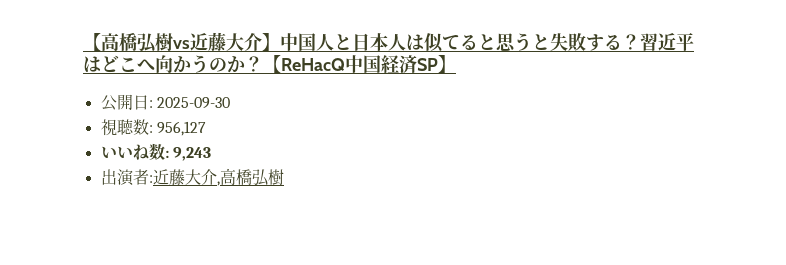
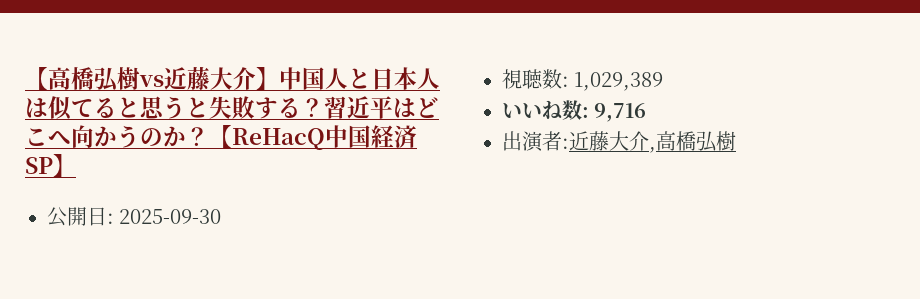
[156,121,206,136] 956,127 -> [574,72,664,91] 1,029,389
[172,147,211,161] 9,243 -> [594,103,647,122] 9,716

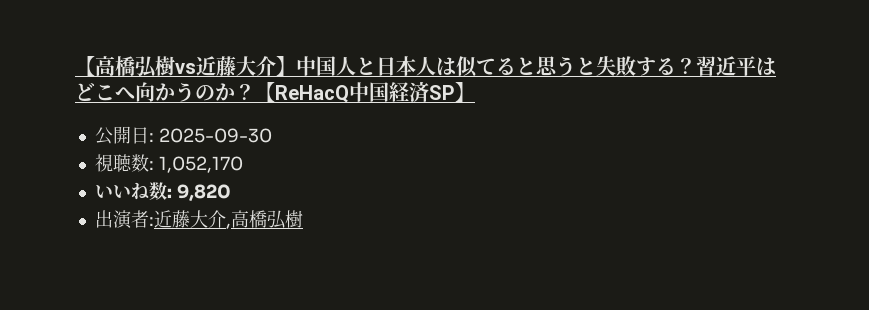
[574,72,664,91] 1,029,389 -> [158,156,243,173] 1,052,170
[594,103,647,122] 9,716 -> [176,184,231,202] 9,820

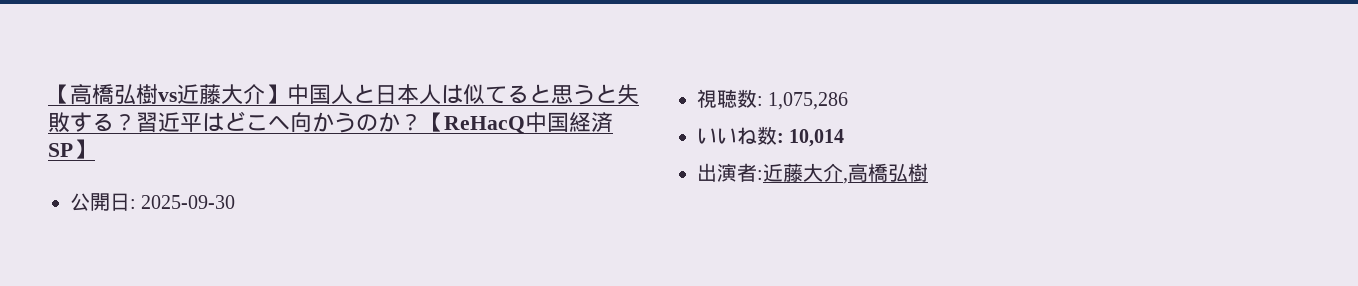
[158,156,243,173] 1,052,170 -> [768,92,849,110] 1,075,286
[176,184,231,202] 9,820 -> [789,129,845,147] 10,014

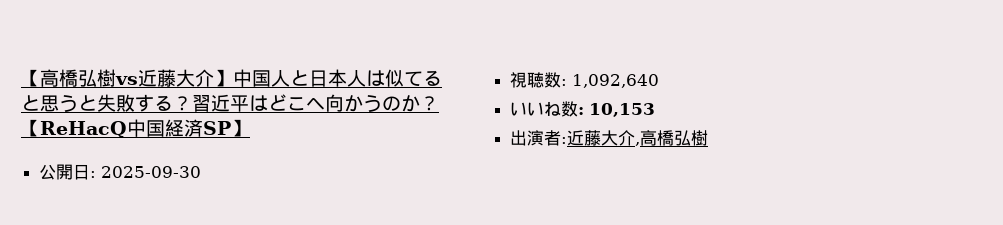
[768,92,849,110] 1,075,286 -> [572,74,660,88] 1,092,640
[789,129,845,147] 10,014 -> [589,103,656,117] 10,153

